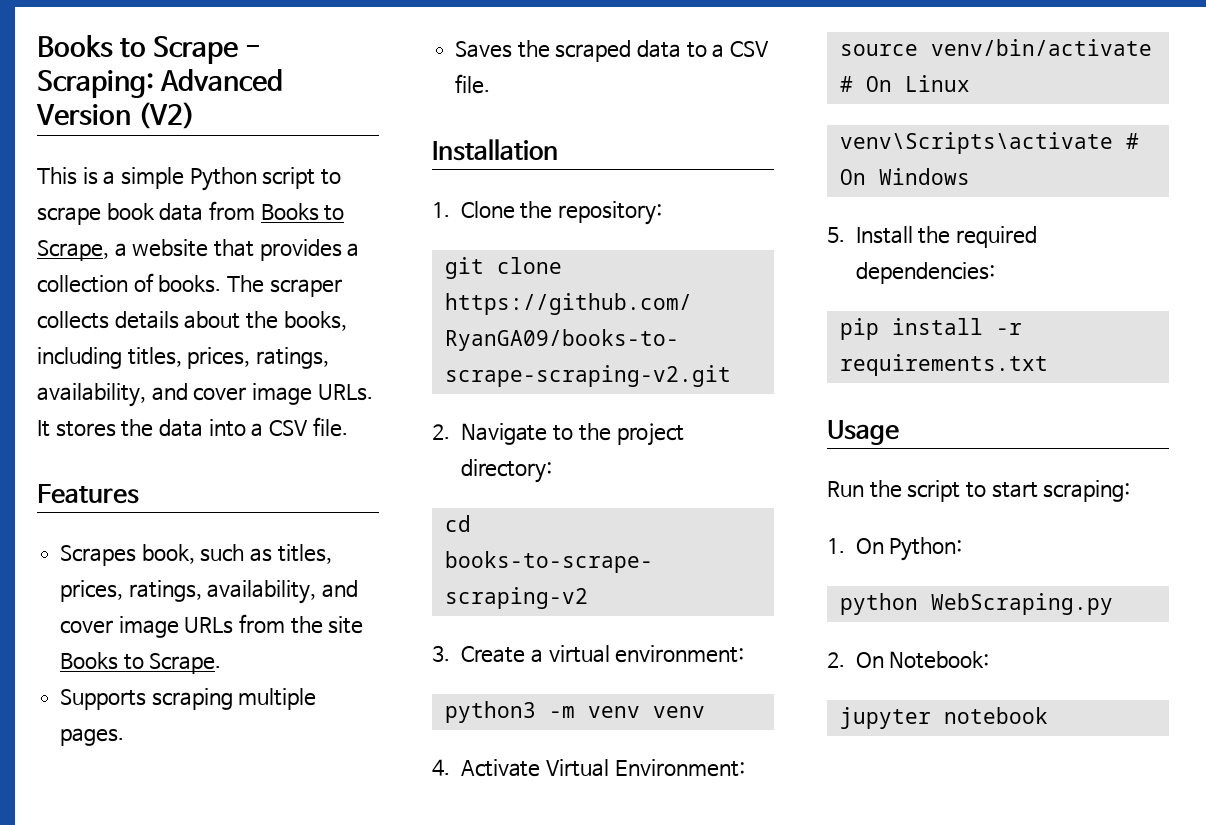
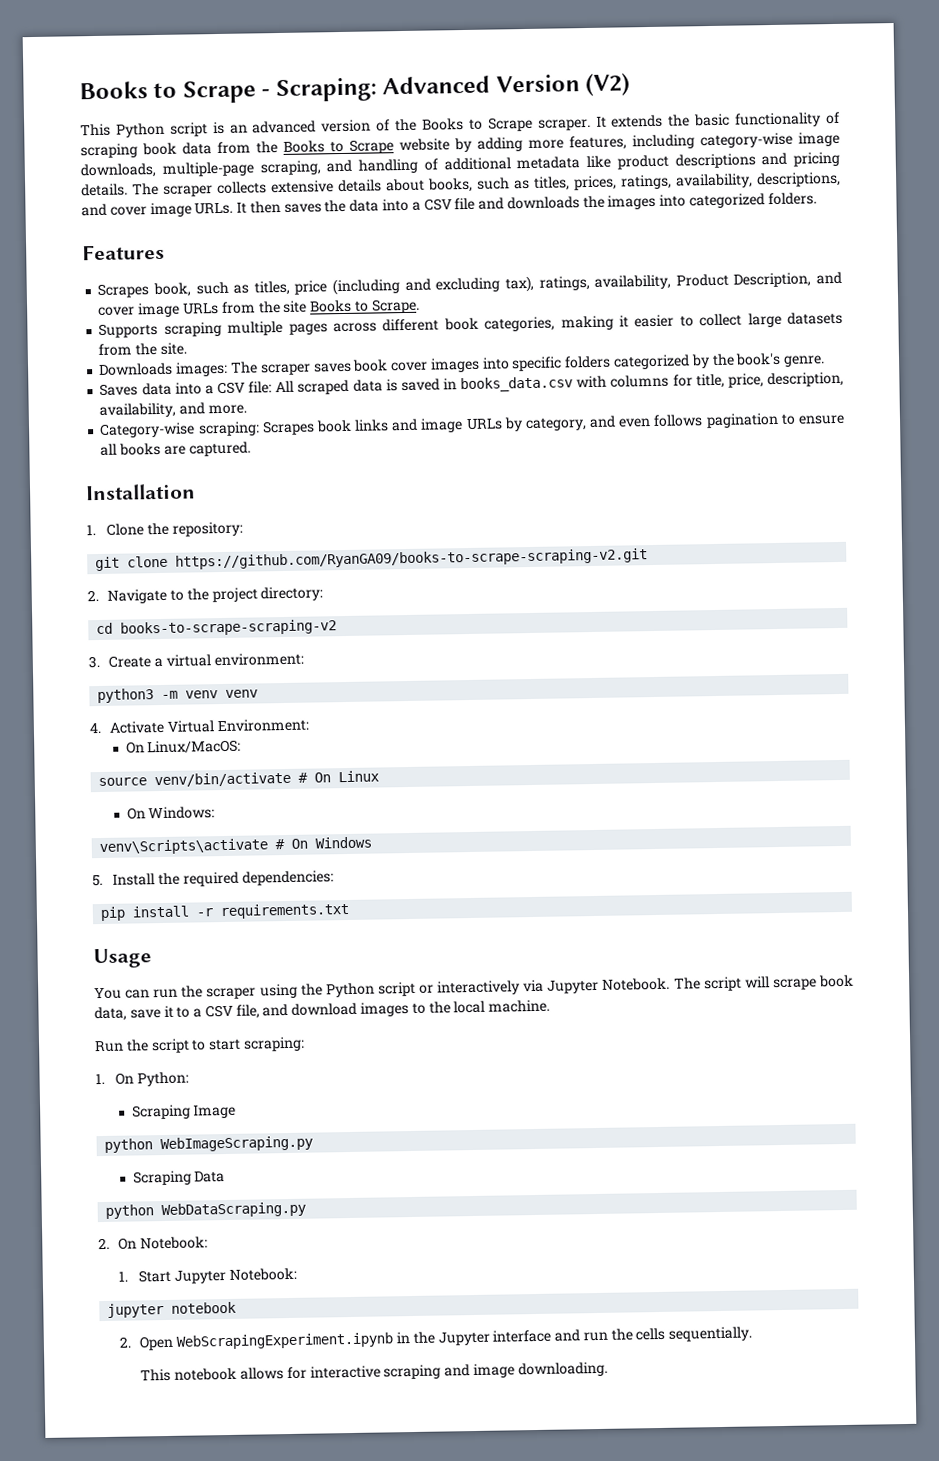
[82,167,342,191] [37,207,101,225] is a simple Python script to scrape -> [115,111,841,138] [80,143,138,159] Python script is an advanced version of the Books to Scrape scraper. It extends the basic functionality of scraping
[260,203,345,221] [37,239,360,261] [37,273,222,293] Books to Scrape, a website that provides a collection of books. -> [256,131,840,154] [80,151,840,179] [81,183,128,197] the Books to Scrape website by adding more features, including category-wise image downloads, multiple-page scraping, and handling of additional metadata like product descriptions and pricing details.
(109, 320) none -> [271,180,334,194] extensive
[246,311,347,331] [37,347,330,369] [37,383,146,407] the books, including titles, prices, ratings, availability, -> [428,171,841,193] books, such as titles, prices, ratings, availability, descriptions,
[55,421,116,437] stores -> [249,200,322,214] then saves
[312,417,348,437] file. -> [454,192,817,211] file and downloads the images into categorized folders.
[60,580,317,604] prices, ratings, availability, -> [294,272,812,296] price (including and excluding tax), ratings, availability, Product Description,
[60,728,125,746] [455,40,770,62] [455,74,491,94] pages. // Saves the scraped data to a CSV file. -> [288,311,843,335] [98,342,187,356] [99,352,826,377] [99,371,845,396] [99,402,247,418] [99,412,845,438] [100,441,251,457] pages across different book categories, making it easier to collect large datasets from the site. // Downloads images: The scraper saves book cover images into specific folders categorized by the book's genre. // Saves data into a CSV file: All scraped data is saved in books_data.csv with columns for title, price, description, availability, and more. // Category-wise scraping: Scrapes book links and image URLs by category, and even follows pagination to ensure all books are captured.
(745, 768) none -> [125,739,242,754] // On Linux/MacOS:
(970, 83) none -> [126,806,216,820] // On Windows:
(899, 432) none -> [94,974,854,1000] [94,999,551,1022] // You can run the scraper using the Python script or interactively via Jupyter Notebook. The script will scrape book data, save it to a CSV file, and download images to the local machine.
[839,593,1113,615] [827,651,990,669] [839,707,1048,729] // python WebScraping.py // 2. On Notebook: // jupyter notebook -> [131,1104,237,1120] [104,1135,314,1153] [132,1170,226,1186] [105,1201,307,1219] [98,1236,208,1250] [118,1267,297,1284] [107,1301,238,1318] [119,1326,753,1351] [140,1361,608,1382] // Scraping Image // python WebImageScraping.py // Scraping Data // python WebDataScraping.py // 2. On Notebook: // 1. Start Jupyter Notebook: // jupyter notebook // 2. Open WebScrapingExperiment.ipynb in the Jupyter interface and run the cells sequentially. // This notebook allows for interactive scraping and image downloading.

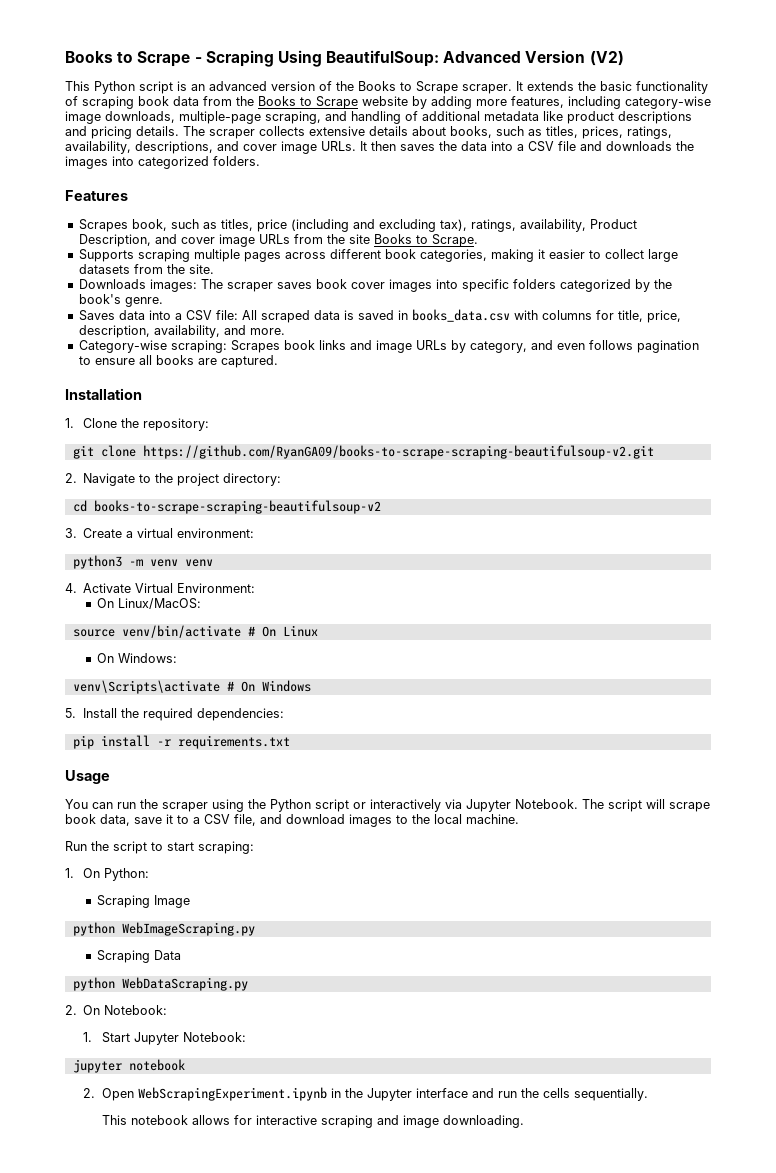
[275,77,377,103] Scraping: -> [205,50,440,67] Scraping Using BeautifulSoup:
[175,548,649,570] https://github.com/RyanGA09/books-to-scrape-scraping-v2.git -> [142,445,654,459] https://github.com/RyanGA09/books-to-scrape-scraping-beautifulsoup-v2.git
[120,619,338,637] books-to-scrape-scraping-v2 -> [93,500,381,514] books-to-scrape-scraping-beautifulsoup-v2

